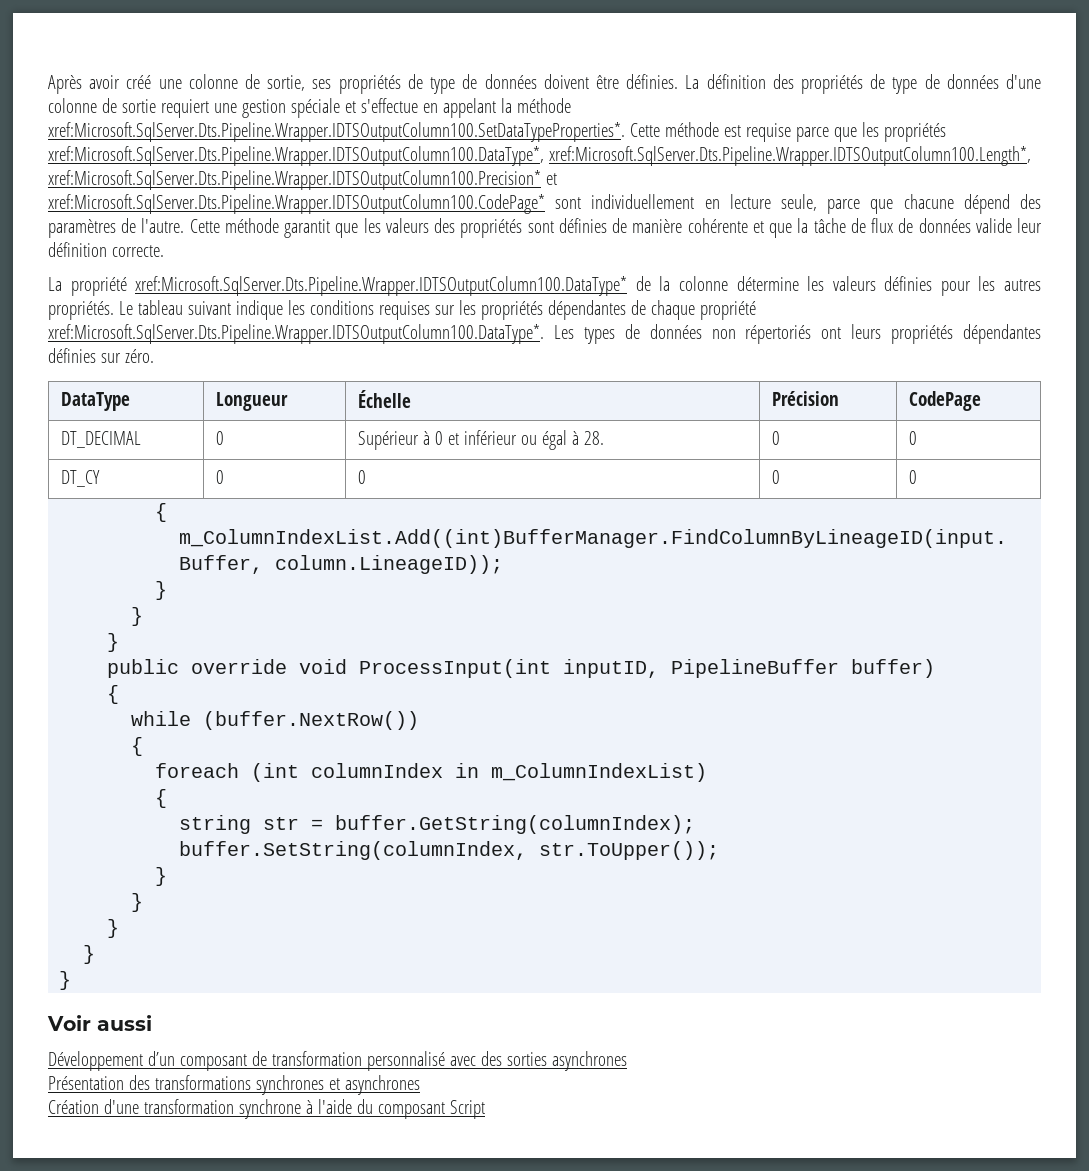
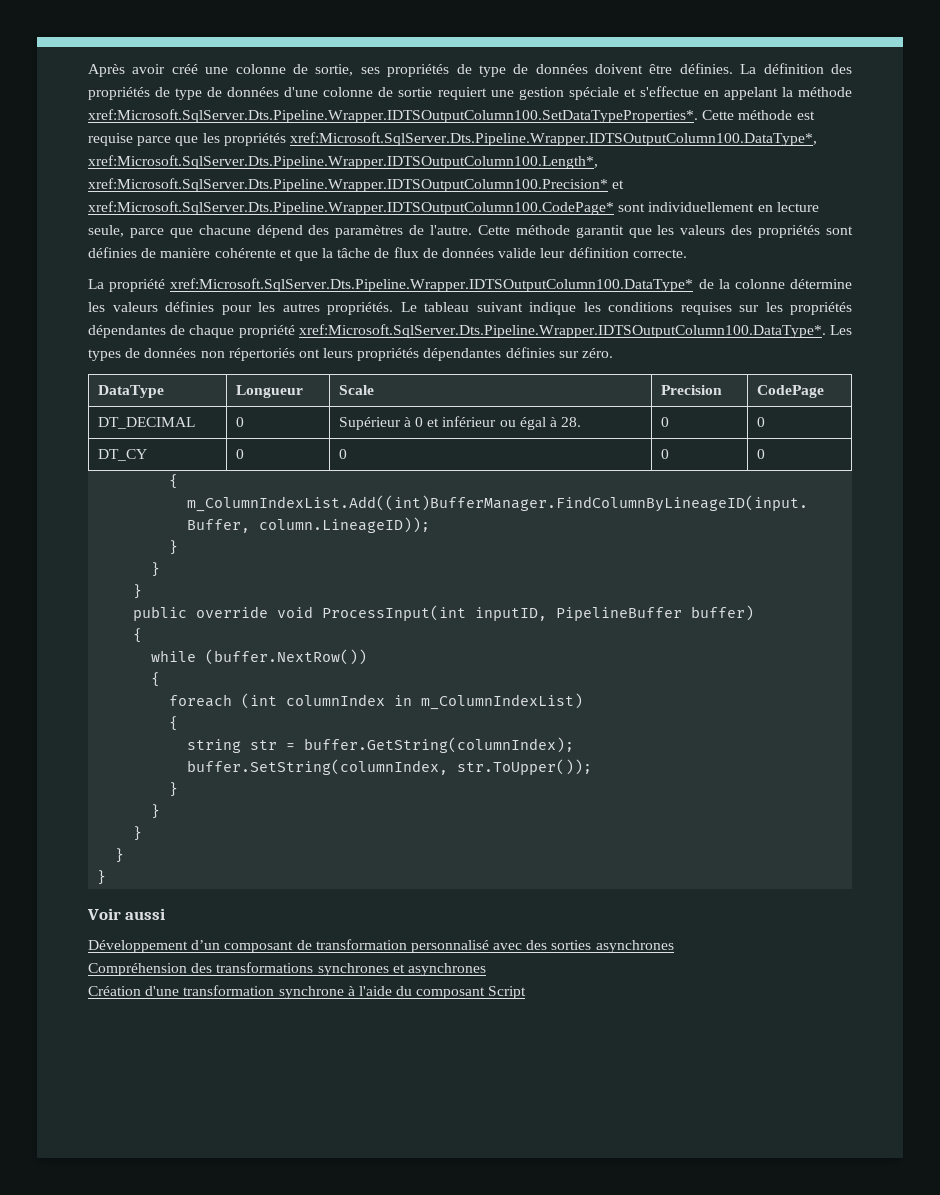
[358,390,412,408] [772,391,840,406] Échelle | Précision -> [338,385,374,395] [660,385,722,395] Scale | Precision
[48,1076,124,1090] Présentation -> [88,963,187,976] Compréhension

